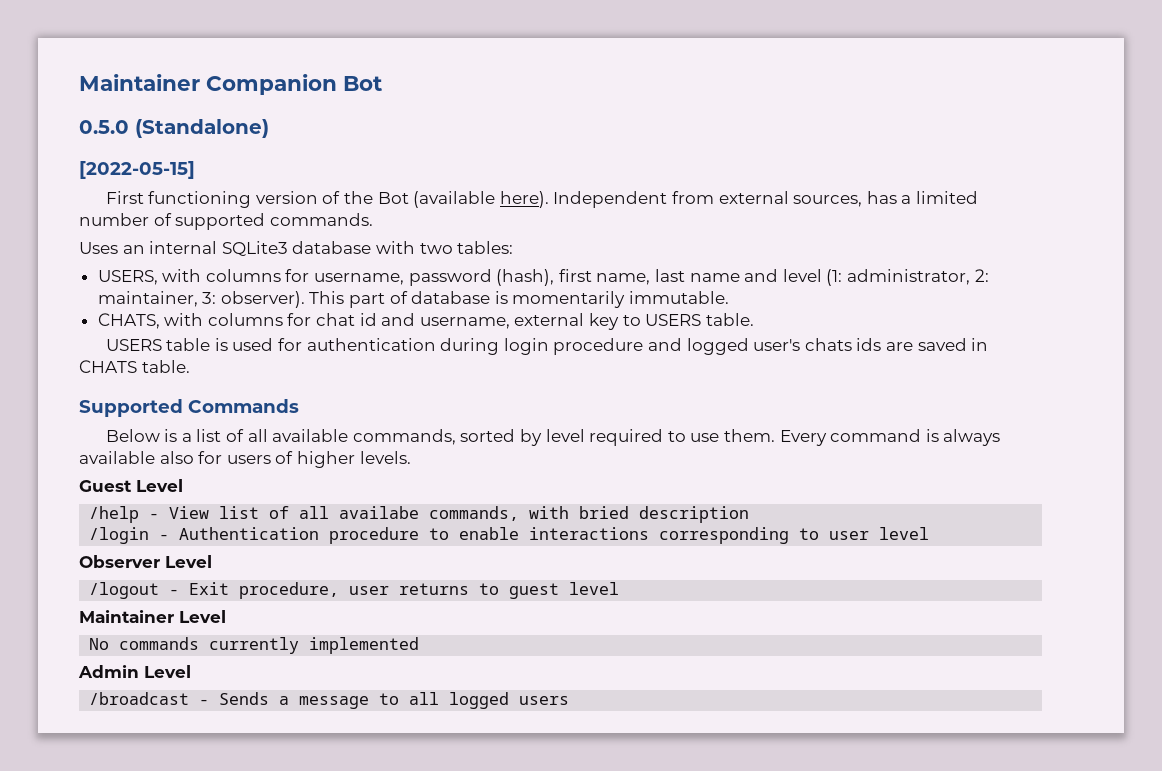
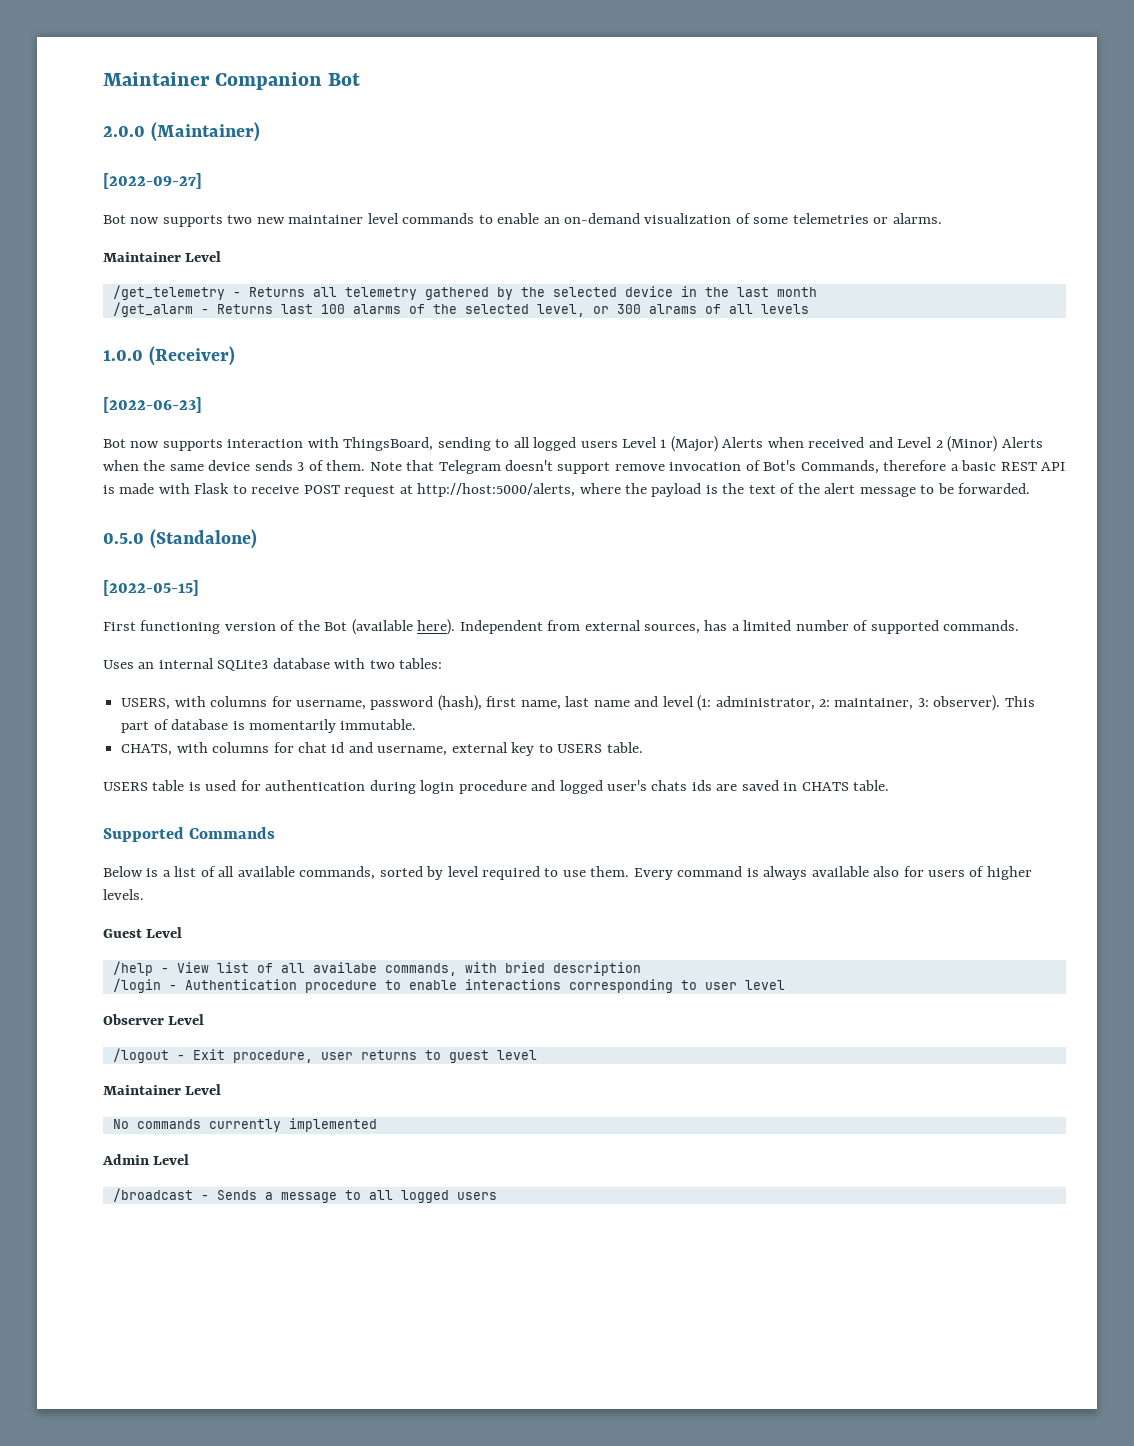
(382, 83) none -> [103,122,260,142] [103,173,202,189] [103,213,942,227] [103,251,222,262] [112,285,817,300] [112,302,809,317] [103,346,235,366] [103,397,202,413] [103,436,1043,452] [103,460,1066,474] [103,483,1031,497] // 2.0.0 (Maintainer) // [2022-09-27] // Bot now supports two new maintainer level commands to enable an on-demand visualization of some telemetries or alarms. // Maintainer Level // /get_telemetry - Returns all telemetry gathered by the selected device in the last month // /get_alarm - Returns last 100 alarms of the selected level, or 300 alrams of all levels // 1.0.0 (Receiver) // [2022-06-23] // Bot now supports interaction with ThingsBoard, sending to all logged users Level 1 (Major) Alerts when received and Level 2 (Minor) Alerts when the same device sends 3 of them. Note that Telegram doesn't support remove invocation of Bot's Commands, therefore a basic REST API is made with Flask to receive POST request at http://host:5000/alerts, where the payload is the text of the alert message to be forwarded.

